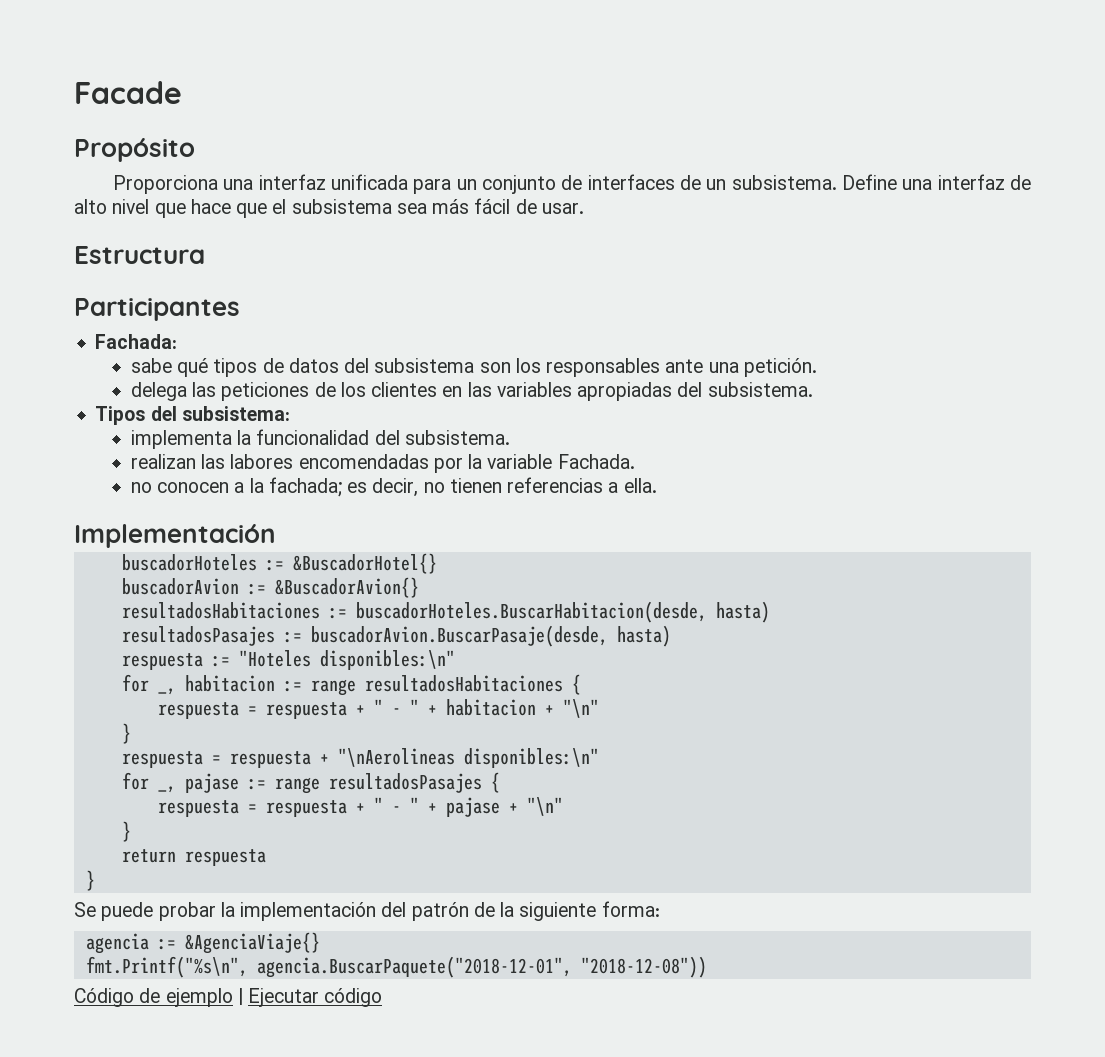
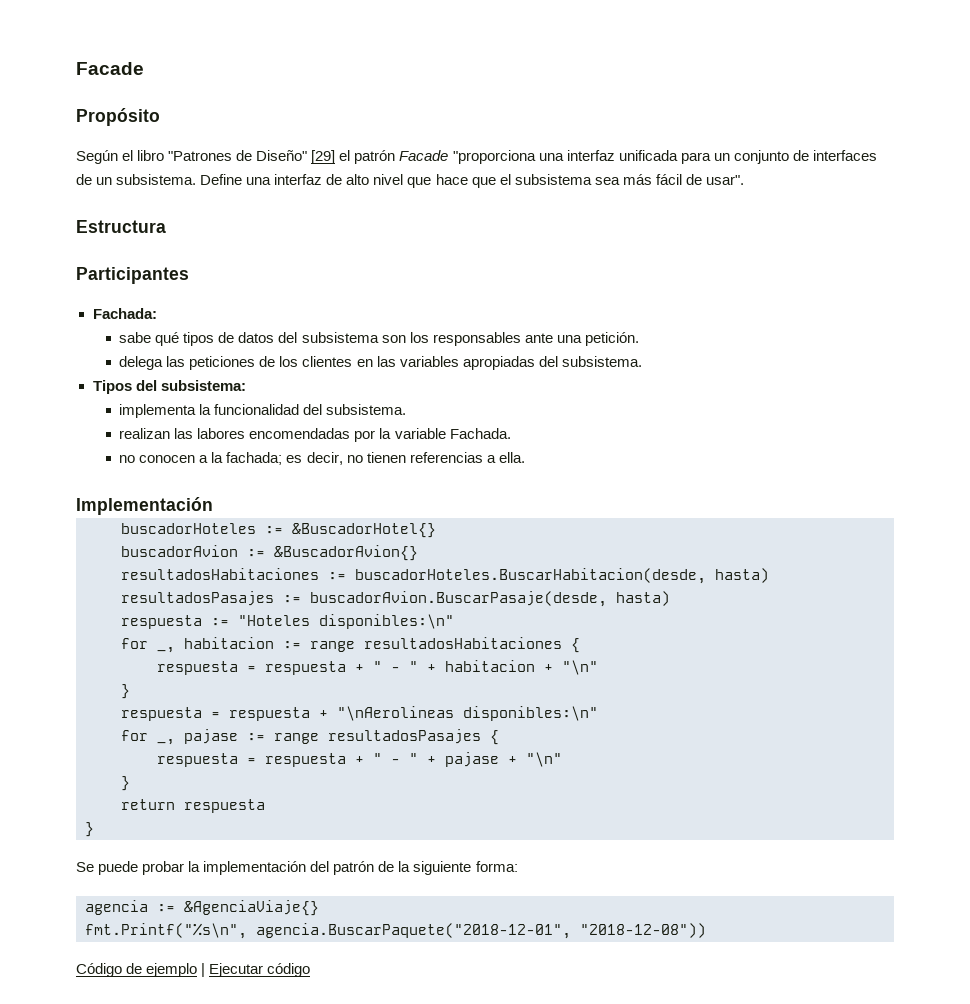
[112,175,218,194] Proporciona -> [76,150,536,164] Según el libro "Patrones de Diseño" [29] el patrón Facade "proporciona
[541,203,584,214] usar. -> [705,175,744,185] usar".

